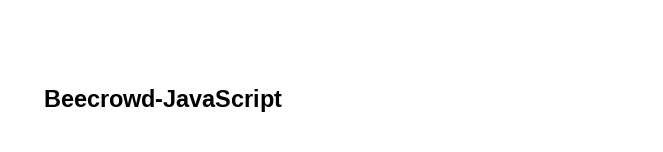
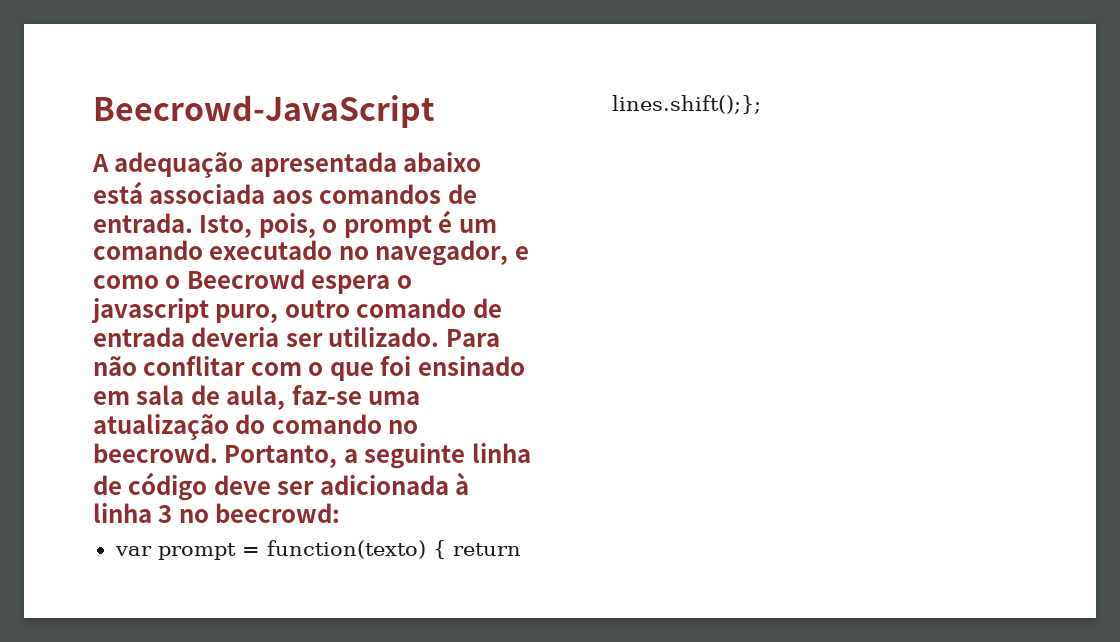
(282, 100) none -> [92,152,482,178] [93,181,477,204] [93,210,497,238] [93,240,529,266] [93,269,412,294] [91,298,502,323] [93,327,500,347] [93,356,525,381] [93,385,421,410] [93,414,419,440] [93,443,531,469] [93,472,470,501] [93,503,341,523] [114,540,521,560] [611,95,761,114] // A adequação apresentada abaixo está associada aos comandos de entrada. Isto, pois, o prompt é um comando executado no navegador, e como o Beecrowd espera o javascript puro, outro comando de entrada deveria ser utilizado. Para não conflitar com o que foi ensinado em sala de aula, faz-se uma atualização do comando no beecrowd. Portanto, a seguinte linha de código deve ser adicionada à linha 3 no beecrowd: // var prompt = function(texto) { return lines.shift();};

